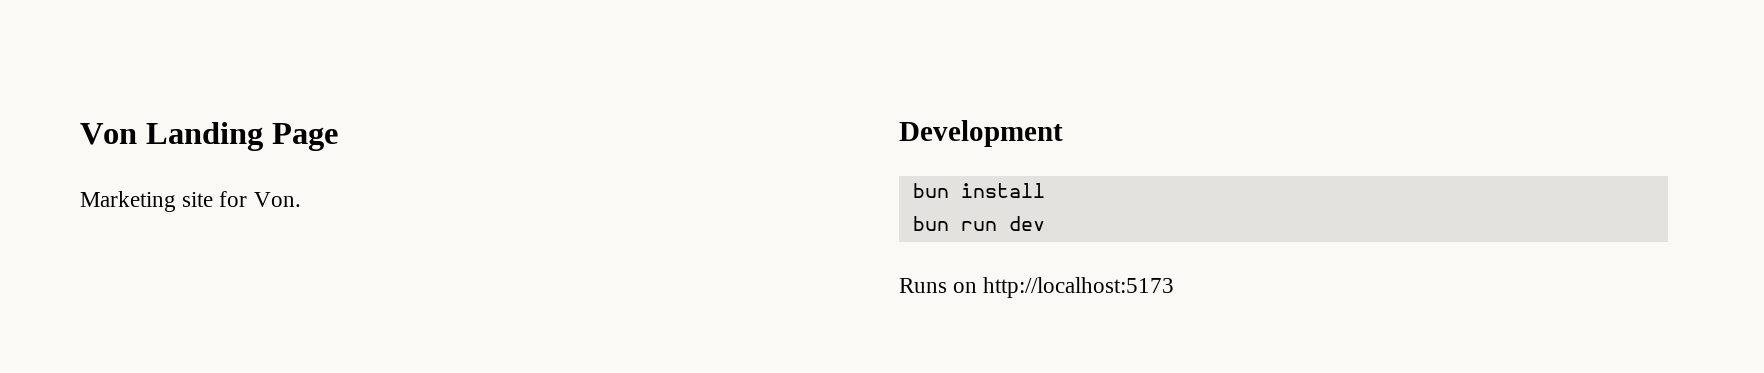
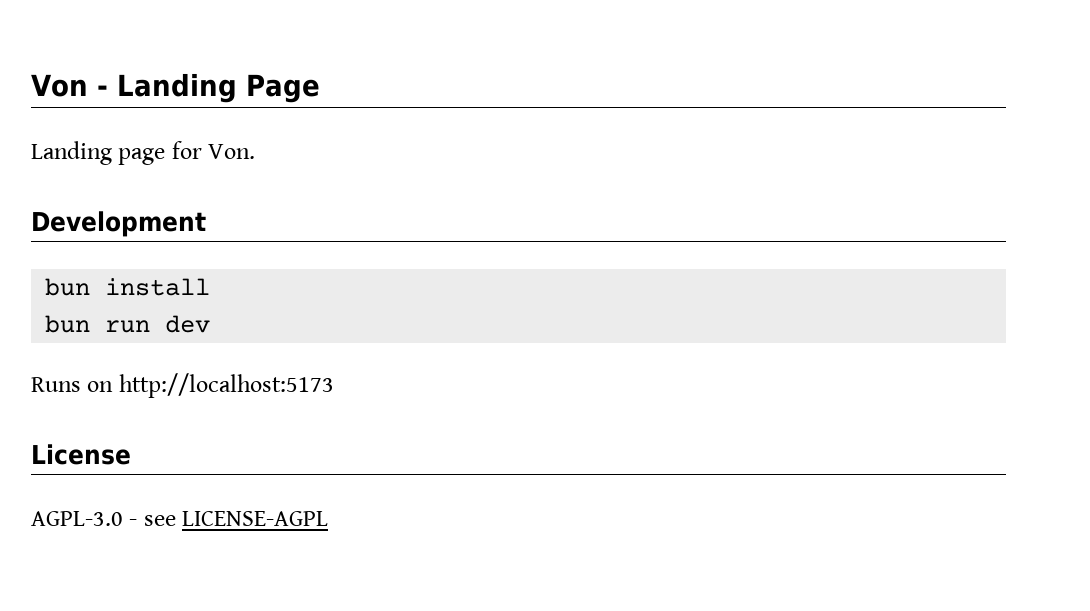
(137, 134) none -> [96,85,108,96] -
[80,191,214,212] Marketing site -> [31,141,166,165] Landing page
(1175, 287) none -> [31,444,131,465] [31,511,329,526] // License // AGPL-3.0 - see LICENSE-AGPL

